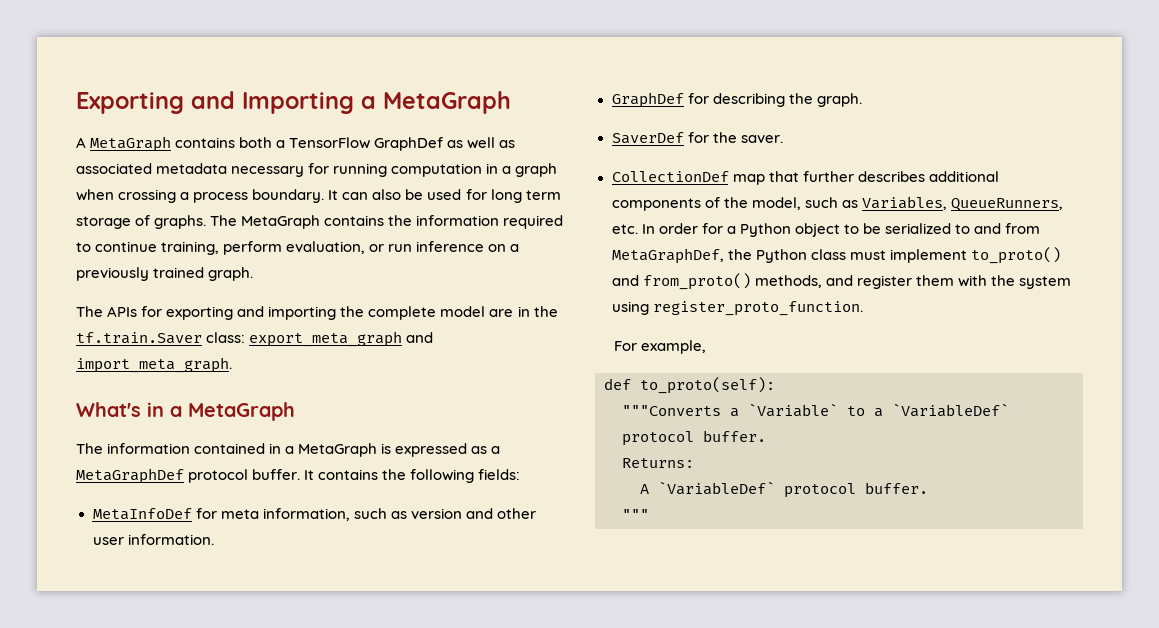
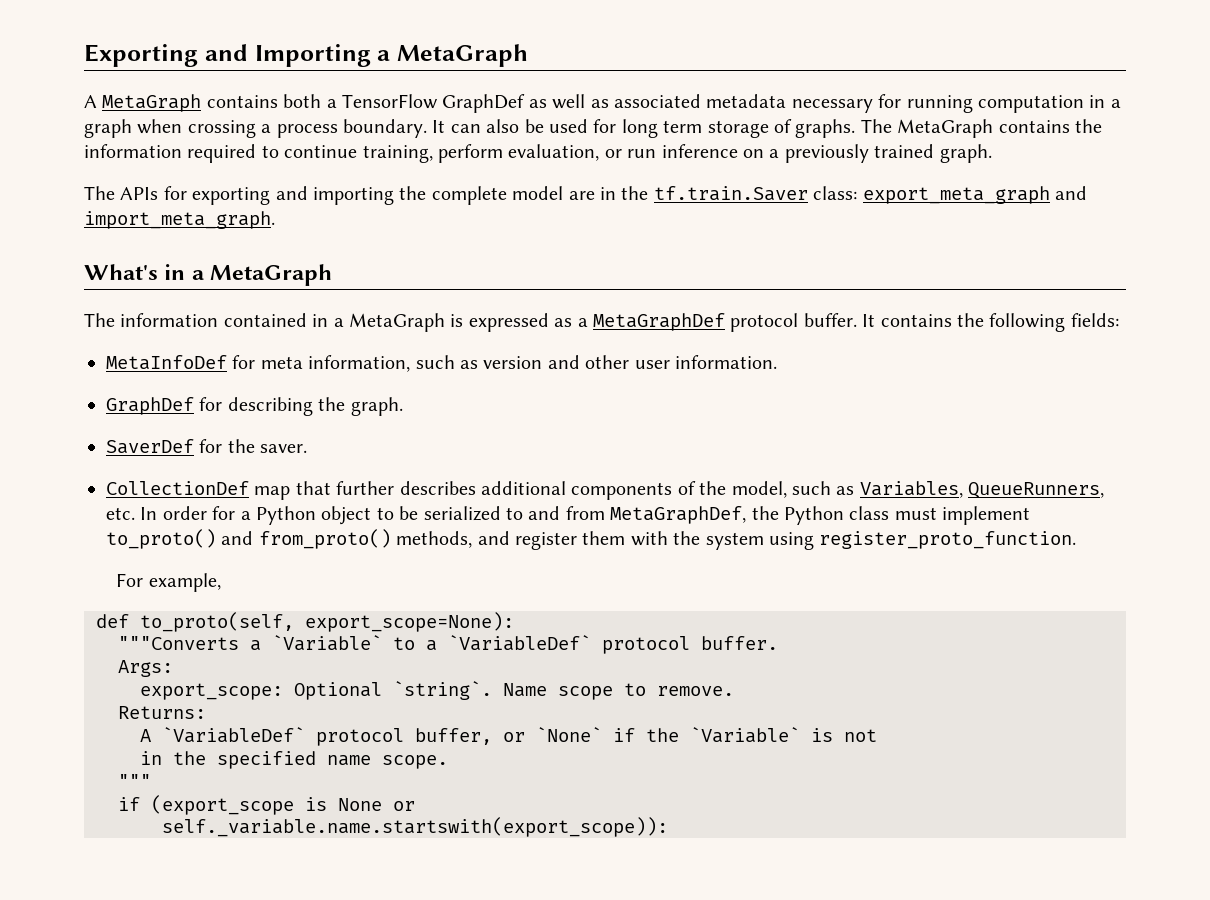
[640,377,775,394] to_proto(self): -> [140,612,514,632] to_proto(self, export_scope=None):
[622,458,694,468] [640,481,928,498] [622,509,649,520] Returns: // A `VariableDef` protocol buffer. // """ -> [118,660,173,677] [140,681,734,700] [118,706,206,719] [140,727,877,746] [140,751,448,769] [118,774,151,788] [118,795,415,815] [162,817,668,837] Args: // export_scope: Optional `string`. Name scope to remove. // Returns: // A `VariableDef` protocol buffer, or `None` if the `Variable` is not // in the specified name scope. // """ // if (export_scope is None or // self._variable.name.startswith(export_scope)):

